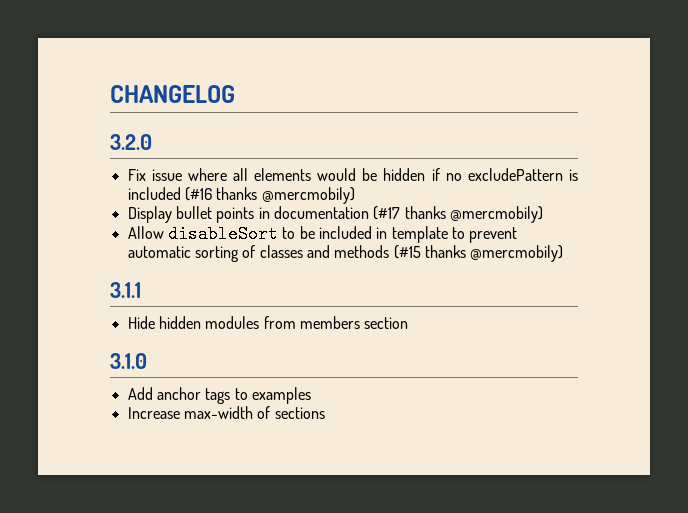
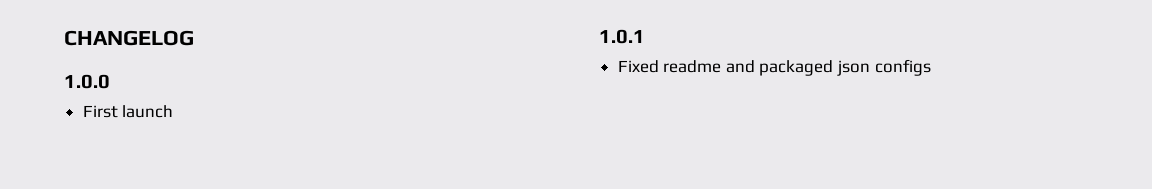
[110,134,152,150] [127,168,578,181] [127,187,355,204] [127,206,543,223] [127,225,518,243] [127,245,564,262] [110,282,141,298] [127,316,409,329] [110,353,147,369] [127,387,311,404] [127,406,325,419] 3.2.0 // Fix issue where all elements would be hidden if no excludePattern is included (#16 thanks @mercmobily) // Display bullet points in documentation (#17 thanks @mercmobily) // Allow disableSort to be included in template to prevent automatic sorting of classes and methods (#15 thanks @mercmobily) // 3.1.1 // Hide hidden modules from members section // 3.1.0 // Add anchor tags to examples // Increase max-width of sections -> [64,74,110,89] [82,105,174,118] [599,29,645,44] [617,59,931,76] 1.0.0 // First launch // 1.0.1 // Fixed readme and packaged json configs

